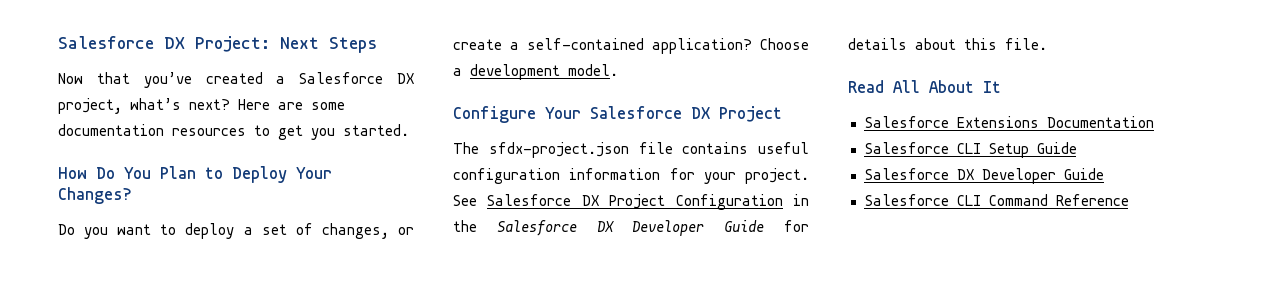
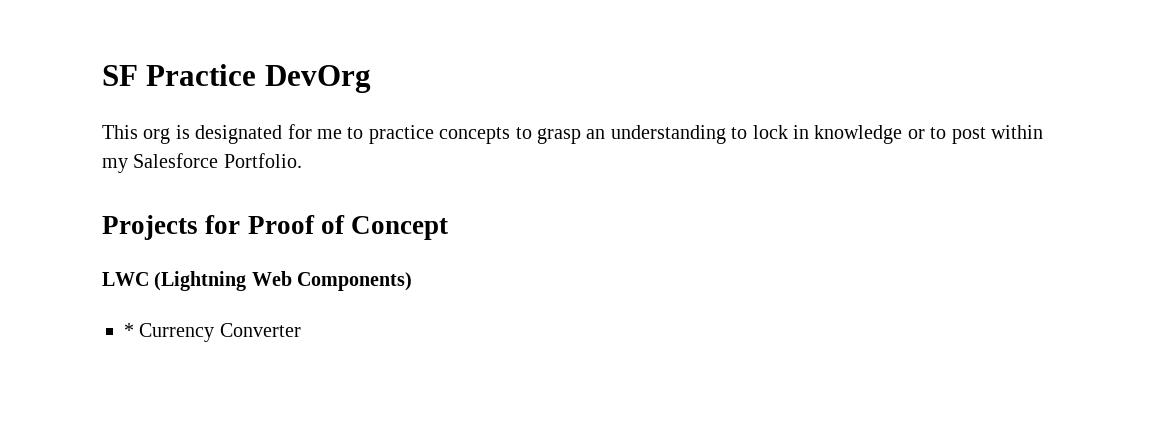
[58,36,377,53] [58,72,414,88] [58,98,345,114] [58,124,409,140] [58,166,332,183] [58,187,132,204] [58,223,414,239] [453,38,809,54] [453,64,618,80] [453,106,782,123] [453,142,809,158] [453,168,809,184] [453,194,809,210] [453,220,809,236] [848,38,1047,50] [848,80,1001,93] [864,116,1154,128] [864,142,1077,158] [864,168,1104,184] [864,194,1129,206] Salesforce DX Project: Next Steps // Now that you’ve created a Salesforce DX project, what’s next? Here are some documentation resources to get you started. // How Do You Plan to Deploy Your Changes? // Do you want to deploy a set of changes, or create a self-contained application? Choose a development model. // Configure Your Salesforce DX Project // The sfdx-project.json file contains useful configuration information for your project. See Salesforce DX Project Configuration in the Salesforce DX Developer Guide for details about this file. // Read All About It // Salesforce Extensions Documentation // Salesforce CLI Setup Guide // Salesforce DX Developer Guide // Salesforce CLI Command Reference -> [102,64,371,93] [102,124,1043,144] [102,153,302,173] [102,215,449,240] [102,271,413,291] [124,323,301,342] SF Practice DevOrg // This org is designated for me to practice concepts to grasp an understanding to lock in knowledge or to post within my Salesforce Portfolio. // Projects for Proof of Concept // LWC (Lightning Web Components) // * Currency Converter

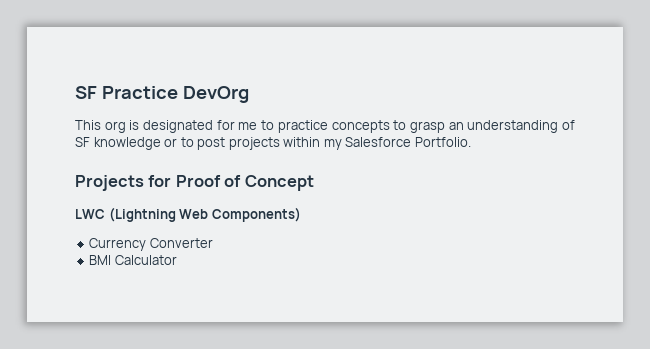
[731,125,809,139] to lock in -> [561,120,575,130] [75,137,90,147] of SF
(986, 135) none -> [228,137,280,150] projects
[124,323,134,337] * -> (301, 214) none
(301, 330) none -> [89,255,177,265] // BMI Calculator

